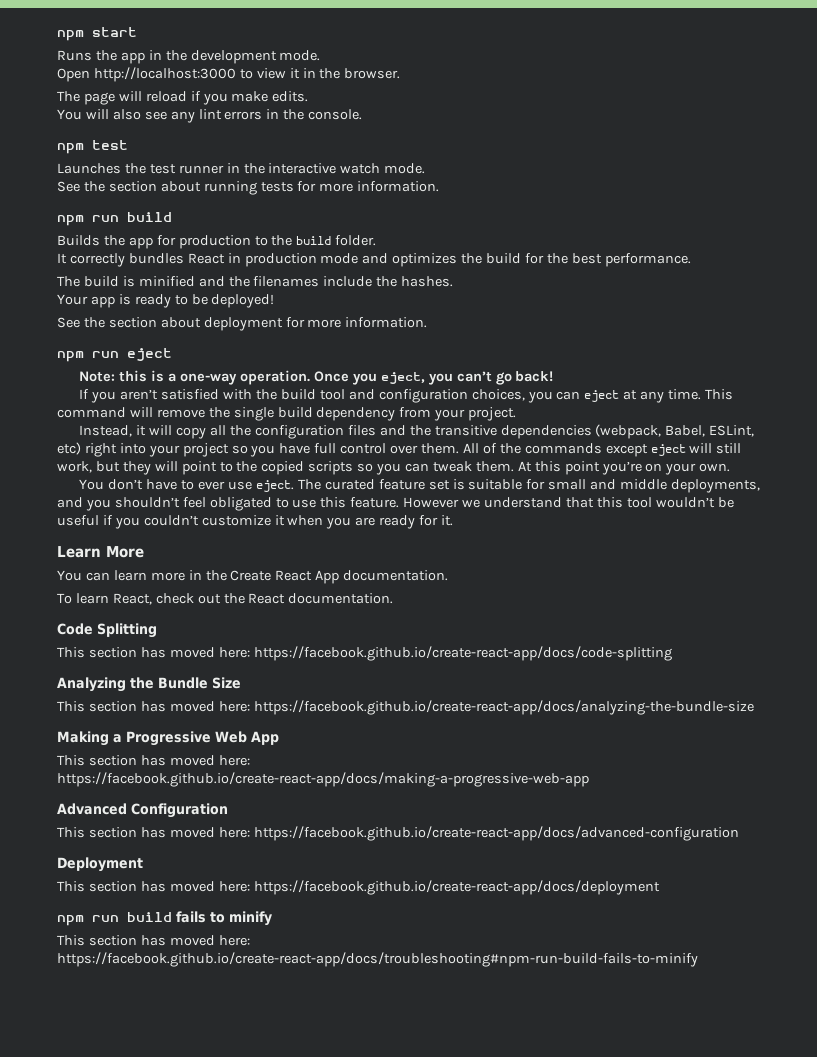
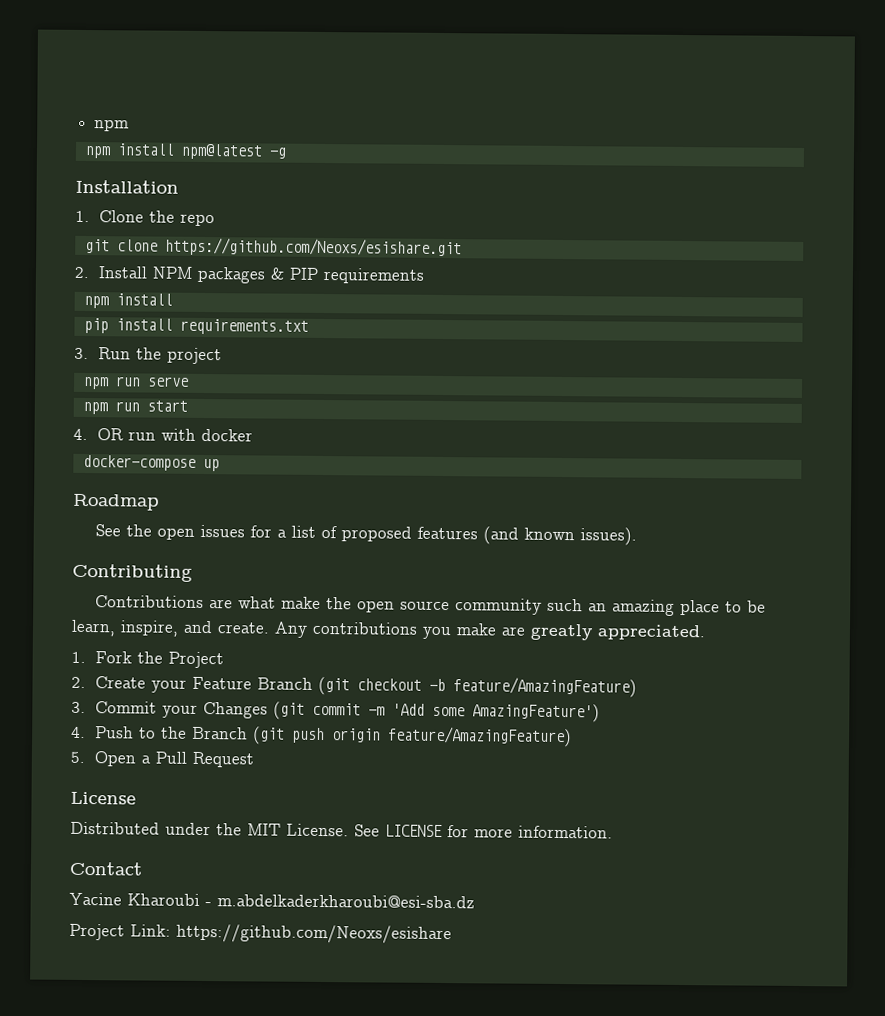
[57,27,137,41] [57,50,321,64] [57,67,401,82] [57,91,309,105] [57,109,363,123] [57,140,128,154] [57,163,426,174] [57,181,440,195] [57,212,172,226] [57,235,377,249] [57,253,691,267] [57,276,454,287] [57,294,275,308] [57,317,428,331] [57,348,172,362] [79,370,554,385] [79,389,733,403] [57,407,517,421] [79,424,755,439] [57,442,742,457] [57,461,731,475] [79,479,760,493] [57,497,734,511] [57,515,454,529] [57,546,144,558] [57,570,449,584] [57,593,394,605] [57,623,157,638] [57,646,672,661] [57,677,241,692] [57,700,754,715] [57,731,279,746] [57,755,250,766] [57,772,589,787] [57,803,228,818] [57,826,739,841] [57,857,143,872] [57,880,660,895] [57,911,272,926] [57,935,250,946] [57,952,698,967] npm start // Runs the app in the development mode. // Open http://localhost:3000 to view it in the browser. // The page will reload if you make edits. // You will also see any lint errors in the console. // npm test // Launches the test runner in the interactive watch mode. // See the section about running tests for more information. // npm run build // Builds the app for production to the build folder. // It correctly bundles React in production mode and optimizes the build for the best performance. // The build is minified and the filenames include the hashes. // Your app is ready to be deployed! // See the section about deployment for more information. // npm run eject // Note: this is a one-way operation. Once you eject, you can’t go back! // If you aren’t satisfied with the build tool and configuration choices, you can eject at any time. This command will remove the single build dependency from your project. // Instead, it will copy all the configuration files and the transitive dependencies (webpack, Babel, ESLint, etc) right into your project so you have full control over them. All of the commands except eject will still work, but they will point to the copied scripts so you can tweak them. At this point you’re on your own. // You don’t have to ever use eject. The curated feature set is suitable for small and middle deployments, and you shouldn’t feel obligated to use this feature. However we understand that this tool wouldn’t be useful if you couldn’t customize it when you are ready for it. // Learn More // You can learn more in the Create React App documentation. // To learn React, check out the React documentation. // Code Splitting // This section has moved here: https://facebook.github.io/create-react-app/docs/code-splitting // Analyzing the Bundle Size // This section has moved here: https://facebook.github.io/create-react-app/docs/analyzing-the-bundle-size // Making a Progressive Web App // This section has moved here: https://facebook.github.io/create-react-app/docs/making-a-progressive-web-app // Advanced Configuration // This section has moved here: https://facebook.github.io/create-react-app/docs/advanced-configuration // Deployment // This section has moved here: https://facebook.github.io/create-react-app/docs/deployment // npm run build fails to minify // This section has moved here: https://facebook.github.io/create-react-app/docs/troubleshooting#npm-run-build-fails-to-minify -> [94,119,130,132] [84,143,287,160] [75,179,179,194] [75,210,215,227] [84,237,462,258] [74,266,425,284] [83,293,173,309] [83,317,309,335] [74,347,222,365] [82,376,189,390] [82,400,188,415] [73,428,253,442] [82,454,220,472] [72,493,160,511] [94,524,637,546] [72,563,193,582] [94,595,766,616] [71,619,706,641] [71,651,224,669] [71,676,637,698] [71,701,600,723] [71,726,572,748] [70,751,254,768] [70,791,136,805] [70,821,613,839] [69,861,143,876] [69,892,475,909] [69,923,452,945] npm // npm install npm@latest -g // Installation // 1. Clone the repo // git clone https://github.com/Neoxs/esishare.git // 2. Install NPM packages & PIP requirements // npm install // pip install requirements.txt // 3. Run the project // npm run serve // npm run start // 4. OR run with docker // docker-compose up // Roadmap // See the open issues for a list of proposed features (and known issues). // Contributing // Contributions are what make the open source community such an amazing place to be learn, inspire, and create. Any contributions you make are greatly appreciated. // 1. Fork the Project // 2. Create your Feature Branch (git checkout -b feature/AmazingFeature) // 3. Commit your Changes (git commit -m 'Add some AmazingFeature') // 4. Push to the Branch (git push origin feature/AmazingFeature) // 5. Open a Pull Request // License // Distributed under the MIT License. See LICENSE for more information. // Contact // Yacine Kharoubi - m.abdelkaderkharoubi@esi-sba.dz // Project Link: https://github.com/Neoxs/esishare

